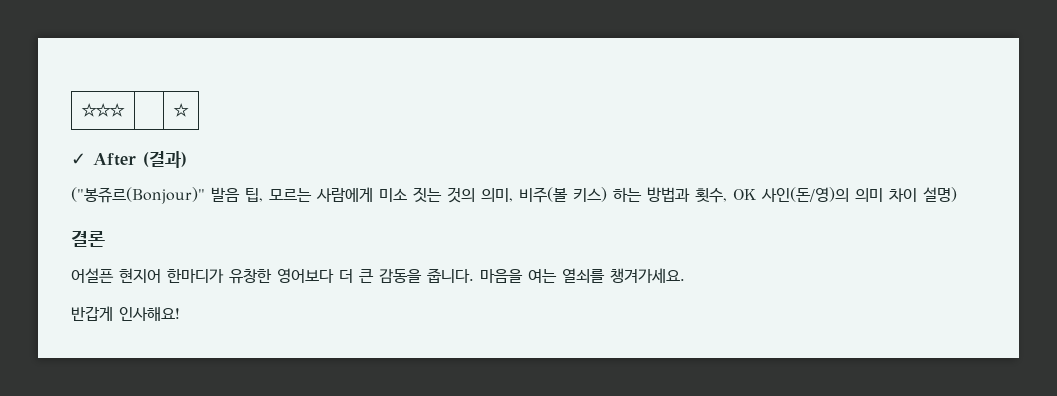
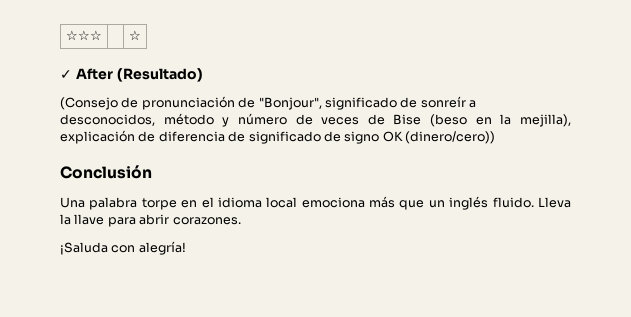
[143,151,187,168] [71,187,957,204] [71,230,105,247] [71,268,685,284] [71,306,180,321] (결과) // ("봉쥬르(Bonjour)" 발음 팁, 모르는 사람에게 미소 짓는 것의 의미, 비주(볼 키스) 하는 방법과 횟수, OK 사인(돈/영)의 의미 차이 설명) // 결론 // 어설픈 현지어 한마디가 유창한 영어보다 더 큰 감동을 줍니다. 마음을 여는 열쇠를 챙겨가세요. // 반갑게 인사해요! -> [116,68,203,82] [60,96,476,110] [60,113,571,127] [60,130,495,144] [60,165,152,179] [60,196,571,210] [60,214,241,227] [60,241,186,255] (Resultado) // (Consejo de pronunciación de "Bonjour", significado de sonreír a desconocidos, método y número de veces de Bise (beso en la mejilla), explicación de diferencia de significado de signo OK (dinero/cero)) // Conclusión // Una palabra torpe en el idioma local emociona más que un inglés fluido. Lleva la llave para abrir corazones. // ¡Saluda con alegría!

